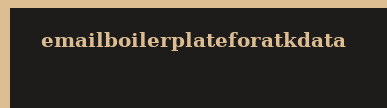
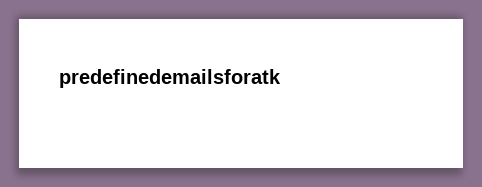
[41,32,346,51] emailboilerplateforatkdata -> [59,69,281,88] predefinedemailsforatk

